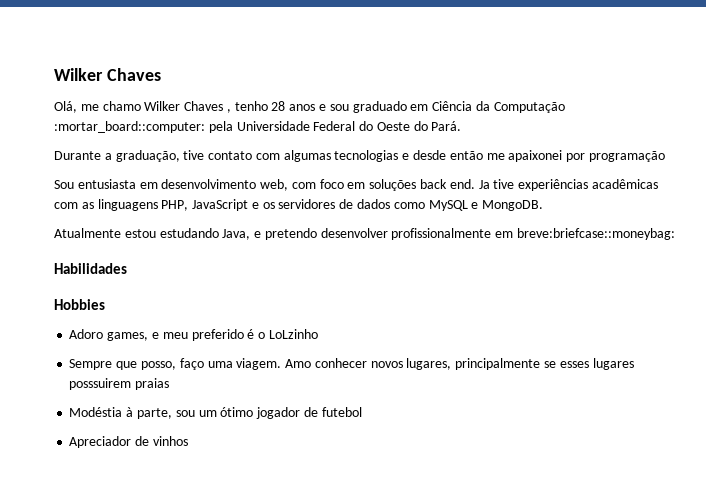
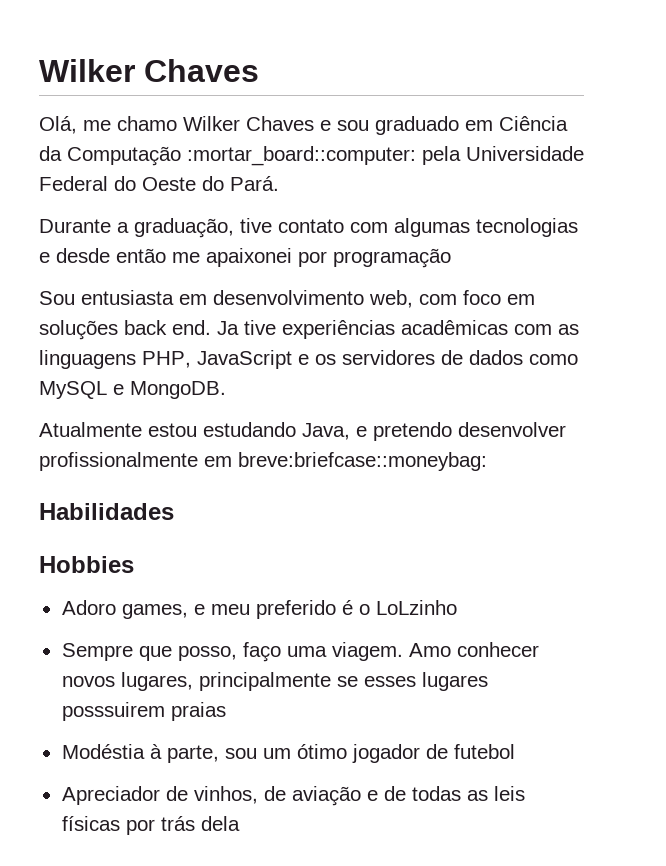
[226,101,316,113] , tenho 28 anos -> (314, 123) none
[152,436,188,446] vinhos -> [193,786,525,806] [61,816,240,835] vinhos, de aviação e de todas as leis físicas por trás dela

